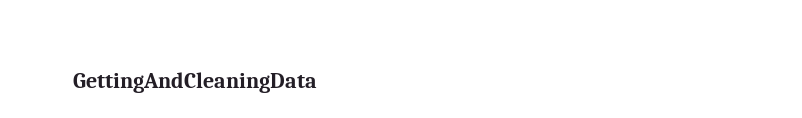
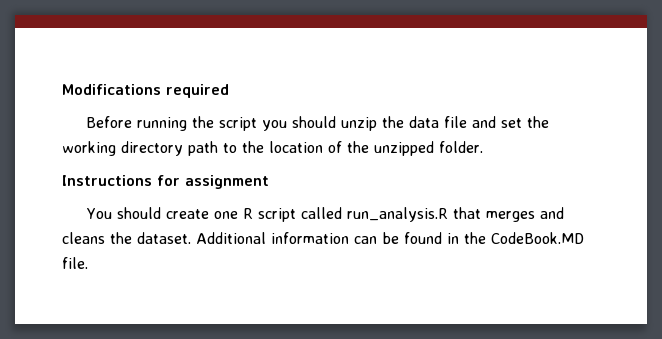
[73,72,317,93] GettingAndCleaningData -> [62,84,229,98] [86,116,550,131] [62,141,483,156] [62,175,269,189] [86,207,565,222] [62,232,584,244] [62,257,88,269] Modifications required // Before running the script you should unzip the data file and set the working directory path to the location of the unzipped folder. // Instructions for assignment // You should create one R script called run_analysis.R that merges and cleans the dataset. Additional information can be found in the CodeBook.MD file.

